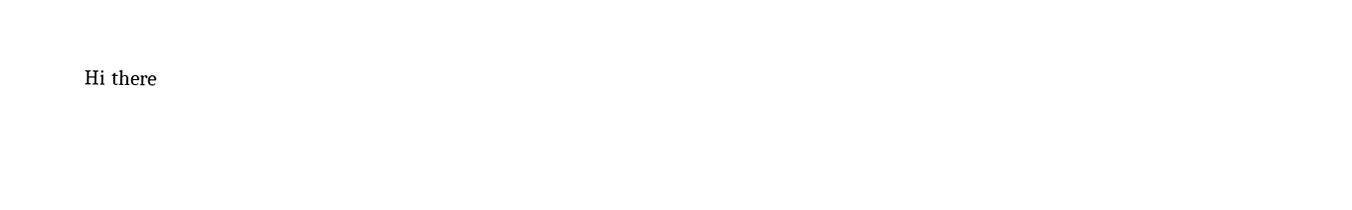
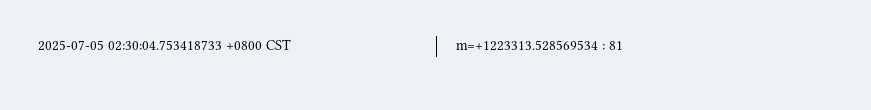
[84,69,157,86] Hi there -> [38,39,623,51] 2025-07-05 02:30:04.753418733 +0800 CST m=+1223313.528569534 : 81

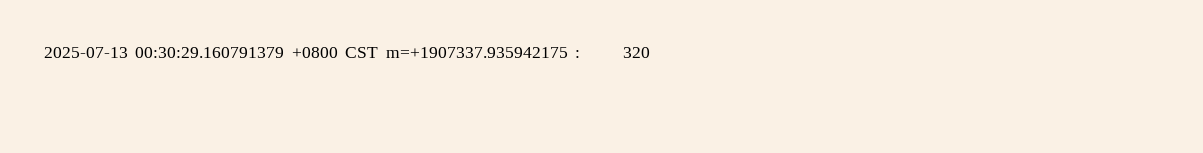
[38,39,623,51] 2025-07-05 02:30:04.753418733 +0800 CST m=+1223313.528569534 : 81 -> [44,47,650,58] 2025-07-13 00:30:29.160791379 +0800 CST m=+1907337.935942175 : 320

